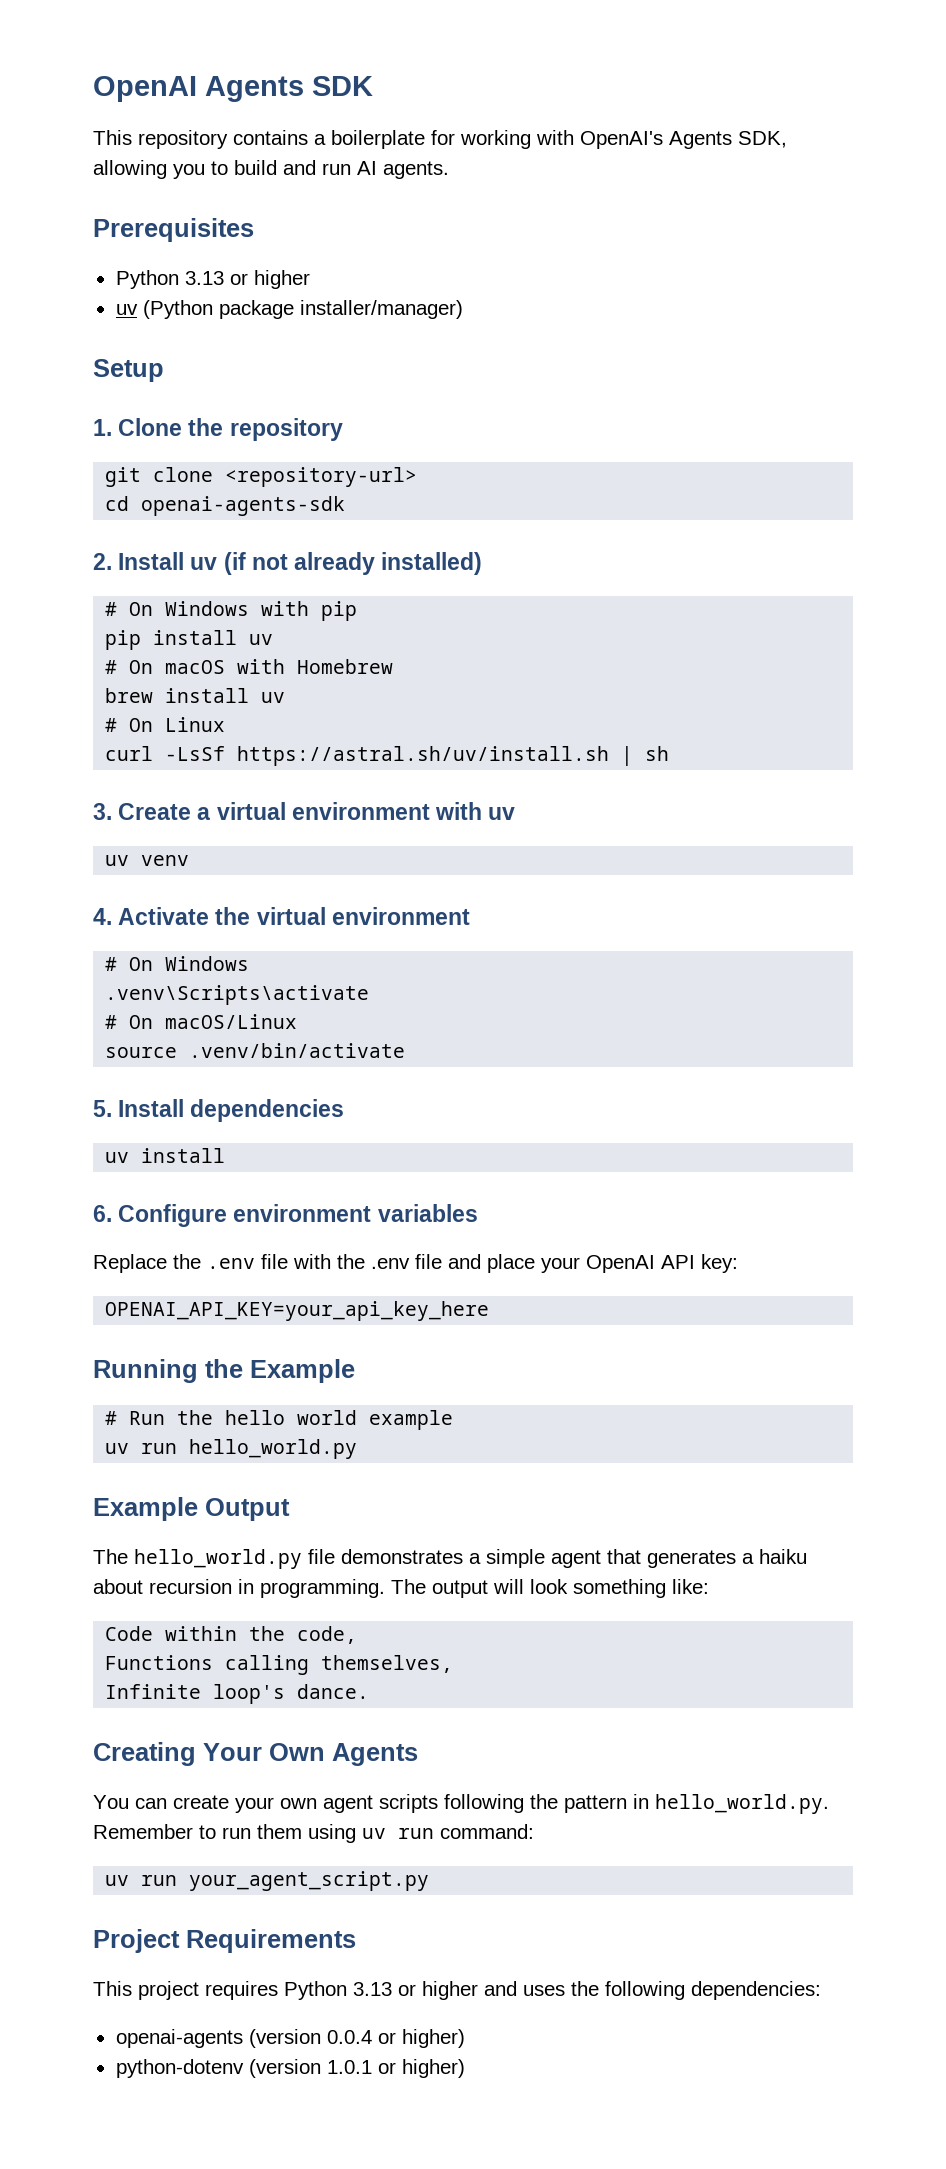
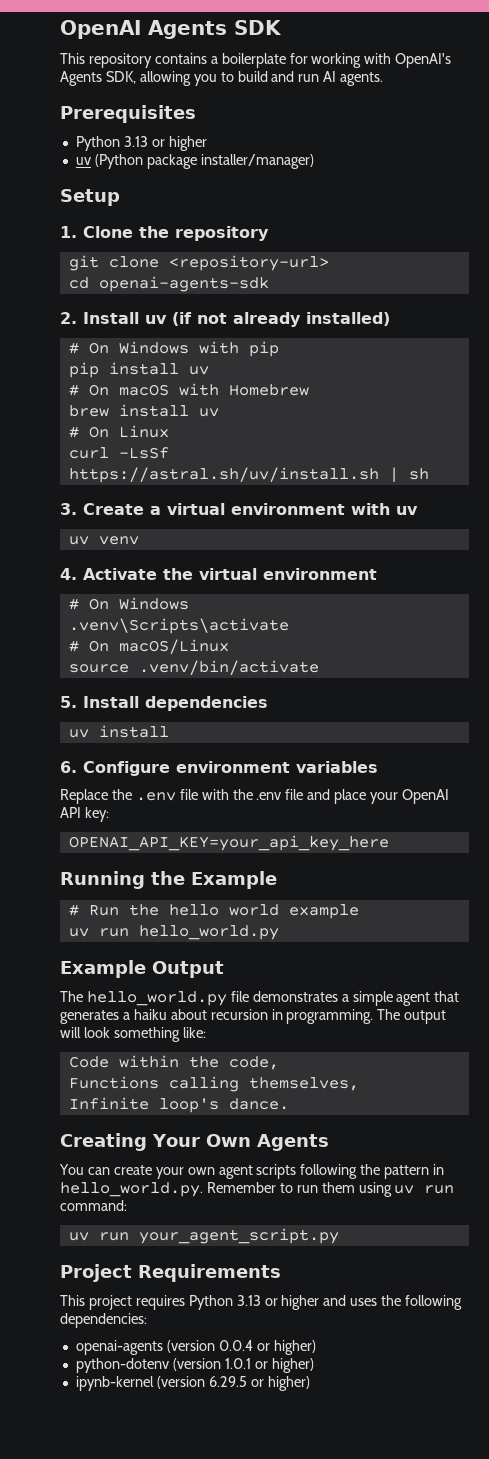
(465, 2068) none -> [75,1376,310,1391] // ipynb-kernel (version 6.29.5 or higher)

